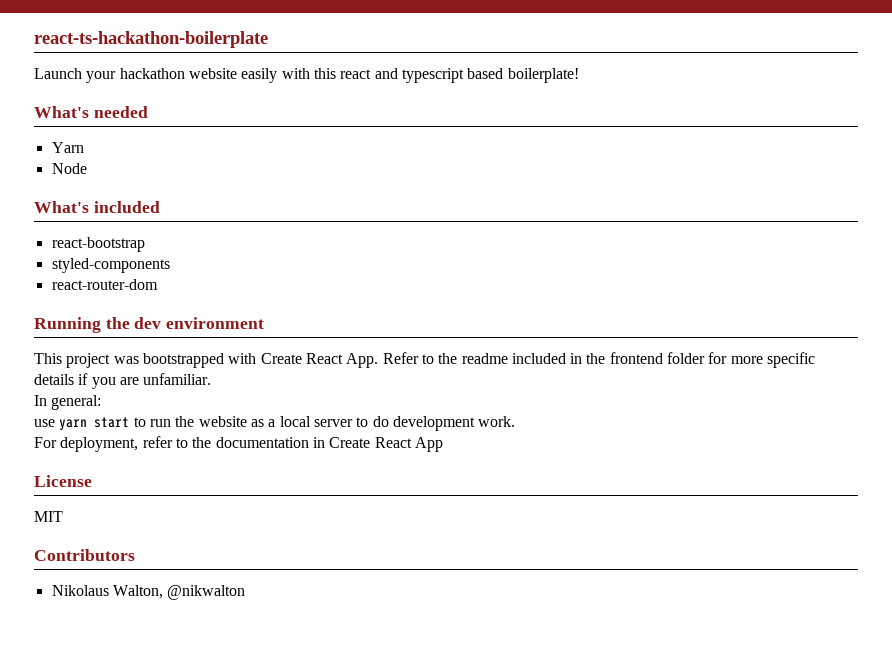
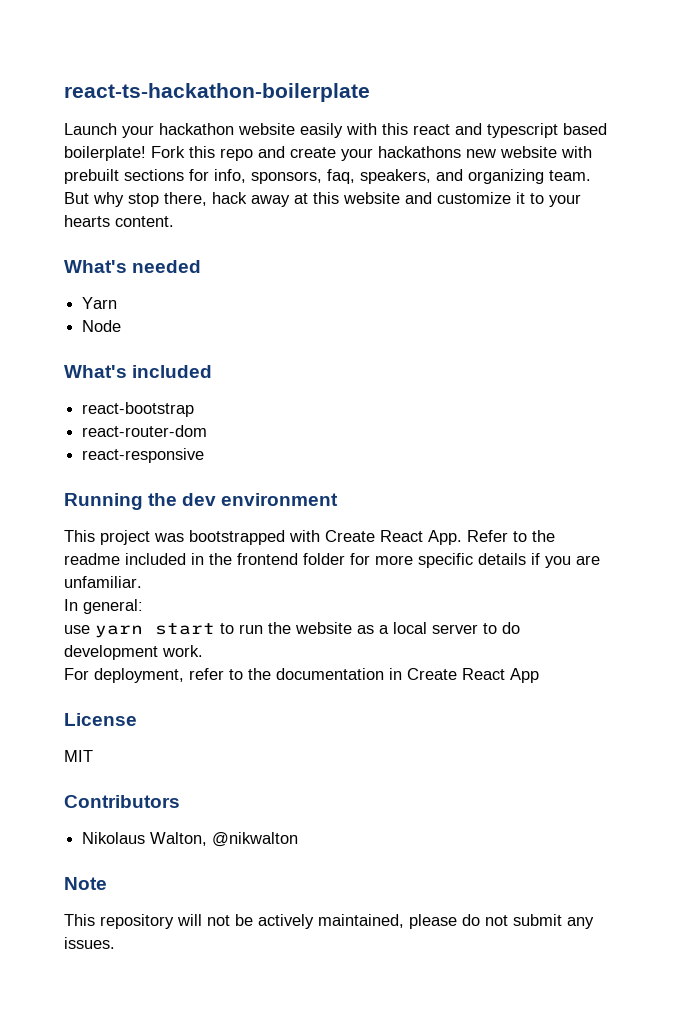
(579, 75) none -> [151,146,592,161] [64,169,591,184] [64,192,581,207] [64,215,174,227] Fork this repo and create your hackathons new website with prebuilt sections for info, sponsors, faq, speakers, and organizing team. But why stop there, hack away at this website and customize it to your hearts content.
[51,258,170,273] [51,279,158,290] styled-components // react-router-dom -> [82,425,208,437] [82,448,205,463] react-router-dom // react-responsive
(246, 592) none -> [64,877,107,890] [64,914,594,929] [64,937,115,949] // Note // This repository will not be actively maintained, please do not submit any issues.

